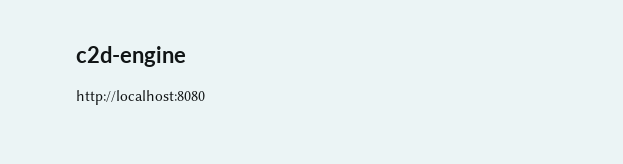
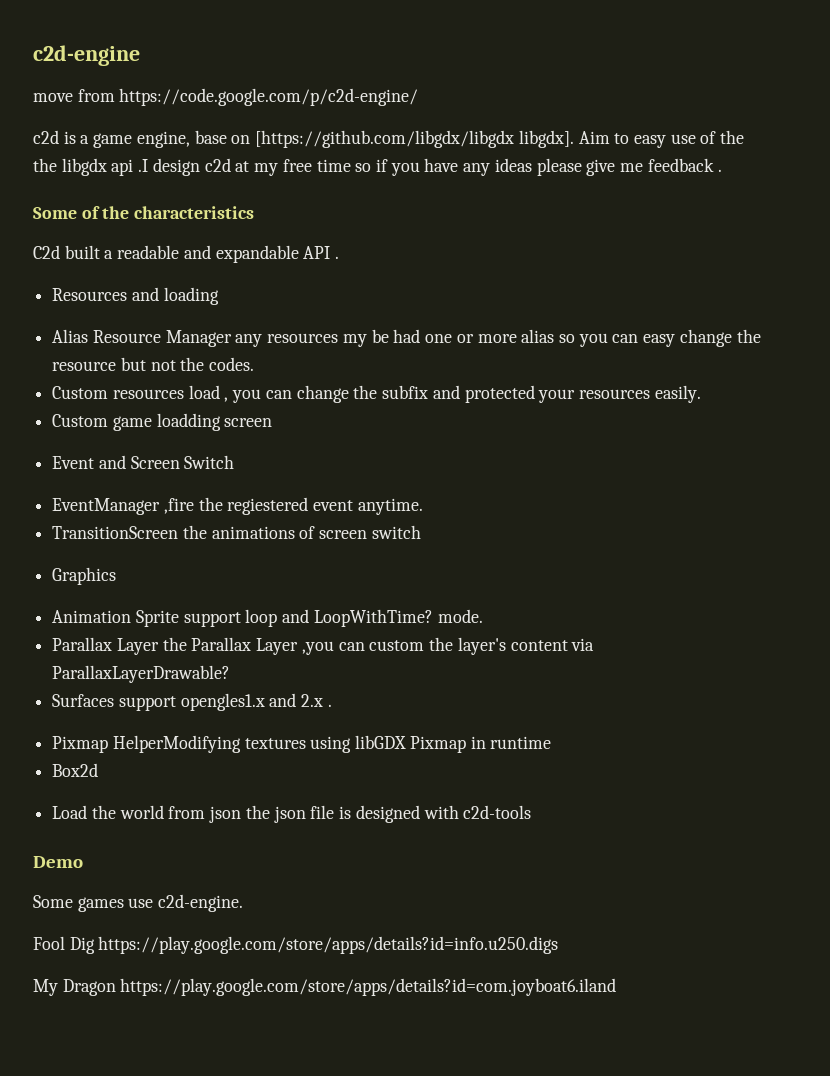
[76,90,205,105] http://localhost:8080 -> [33,88,419,106] [33,130,745,148] [33,158,722,176] [33,206,255,219] [33,245,340,263] [52,287,219,305] [52,329,761,347] [52,357,255,371] [52,385,701,403] [52,413,273,431] [52,455,235,469] [52,497,423,515] [52,525,421,539] [52,567,117,585] [52,609,483,627] [52,637,595,655] [52,665,231,683] [52,693,332,711] [52,735,552,753] [52,763,99,777] [52,805,532,823] [33,856,83,868] [33,894,244,912] [33,936,559,954] [33,978,617,996] move from https://code.google.com/p/c2d-engine/ // c2d is a game engine, base on [https://github.com/libgdx/libgdx libgdx]. Aim to easy use of the the libgdx api .I design c2d at my free time so if you have any ideas please give me feedback . // Some of the characteristics // C2d built a readable and expandable API . // Resources and loading // Alias Resource Manager any resources my be had one or more alias so you can easy change the resource but not the codes. // Custom resources load , you can change the subfix and protected your resources easily. // Custom game loadding screen // Event and Screen Switch // EventManager ,fire the regiestered event anytime. // TransitionScreen the animations of screen switch // Graphics // Animation Sprite support loop and LoopWithTime? mode. // Parallax Layer the Parallax Layer ,you can custom the layer's content via ParallaxLayerDrawable? // Surfaces support opengles1.x and 2.x . // Pixmap HelperModifying textures using libGDX Pixmap in runtime // Box2d // Load the world from json the json file is designed with c2d-tools // Demo // Some games use c2d-engine. // Fool Dig https://play.google.com/store/apps/details?id=info.u250.digs // My Dragon https://play.google.com/store/apps/details?id=com.joyboat6.iland

